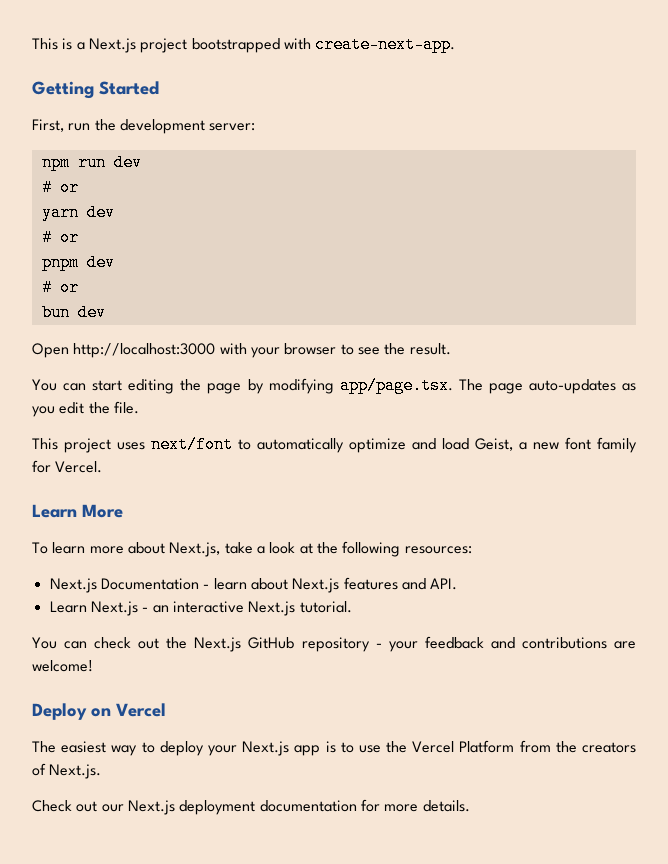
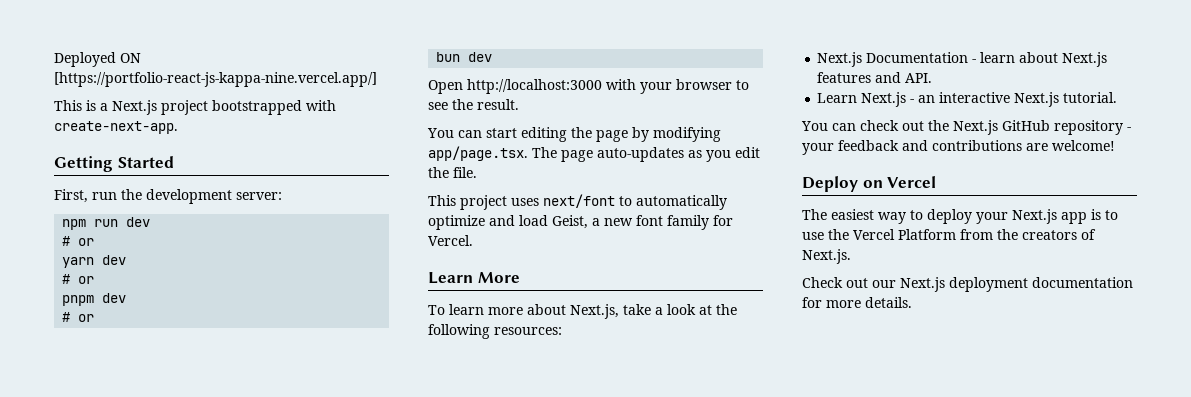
(32, 44) none -> [54,52,141,67] [54,72,377,87] Deployed ON [https://portfolio-react-js-kappa-nine.vercel.app/] //

